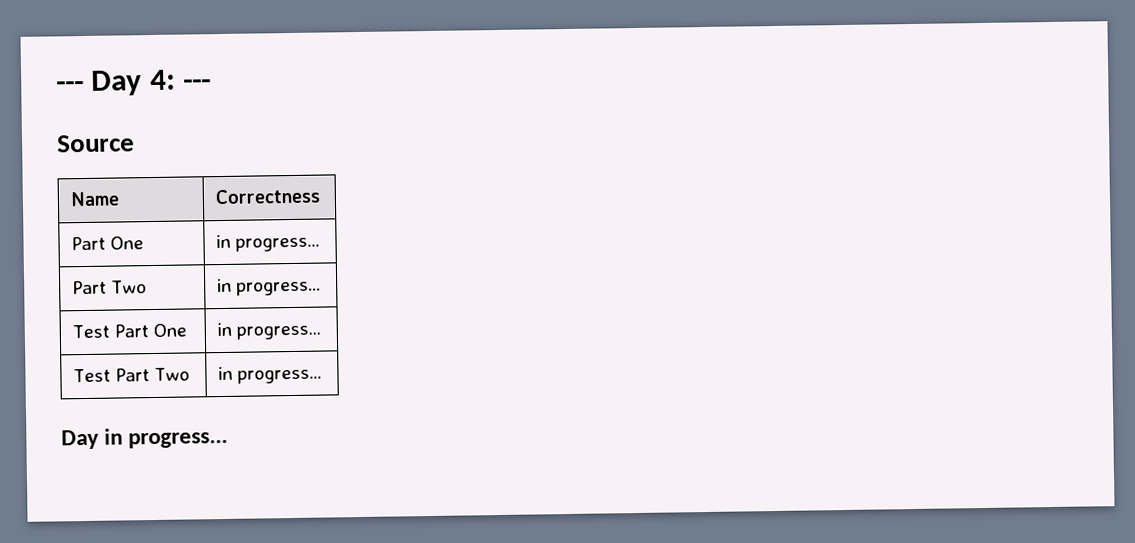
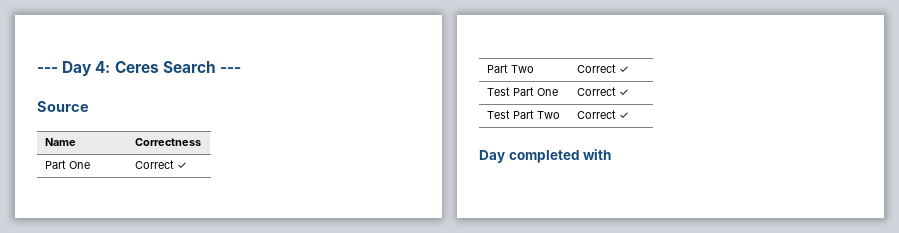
(176, 80) none -> [114,61,216,73] Ceres Search
[215,234,320,252] [71,280,147,295] [216,278,321,296] in progress... // Part Two | in progress... -> [134,160,187,169] [486,64,534,73] [576,64,629,73] Correct ✓ // Part Two | Correct ✓
[216,322,321,340] in progress... -> [576,87,629,96] Correct ✓
[217,366,322,384] [61,428,229,450] in progress... // Day in progress... -> [576,110,629,119] [479,149,612,163] Correct ✓ // Day completed with

